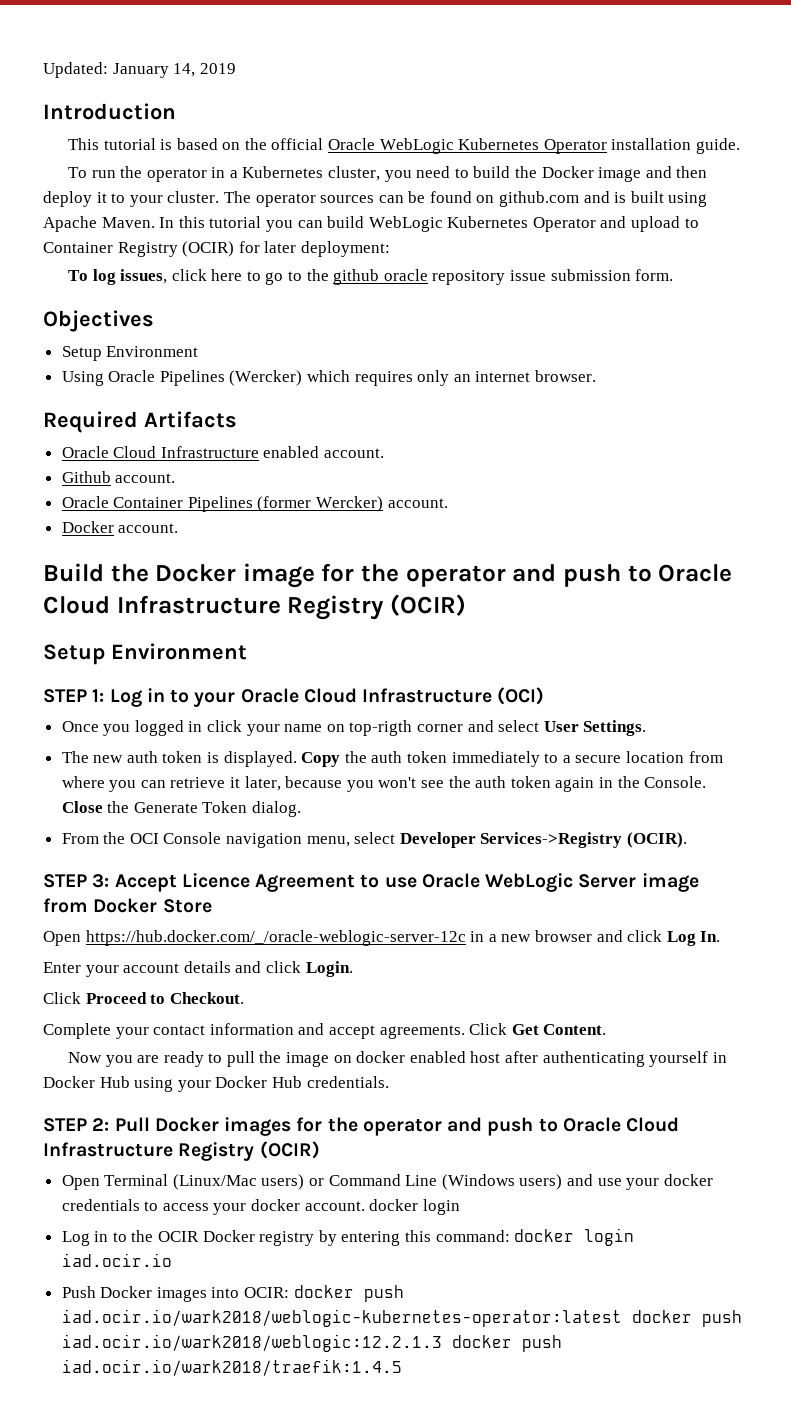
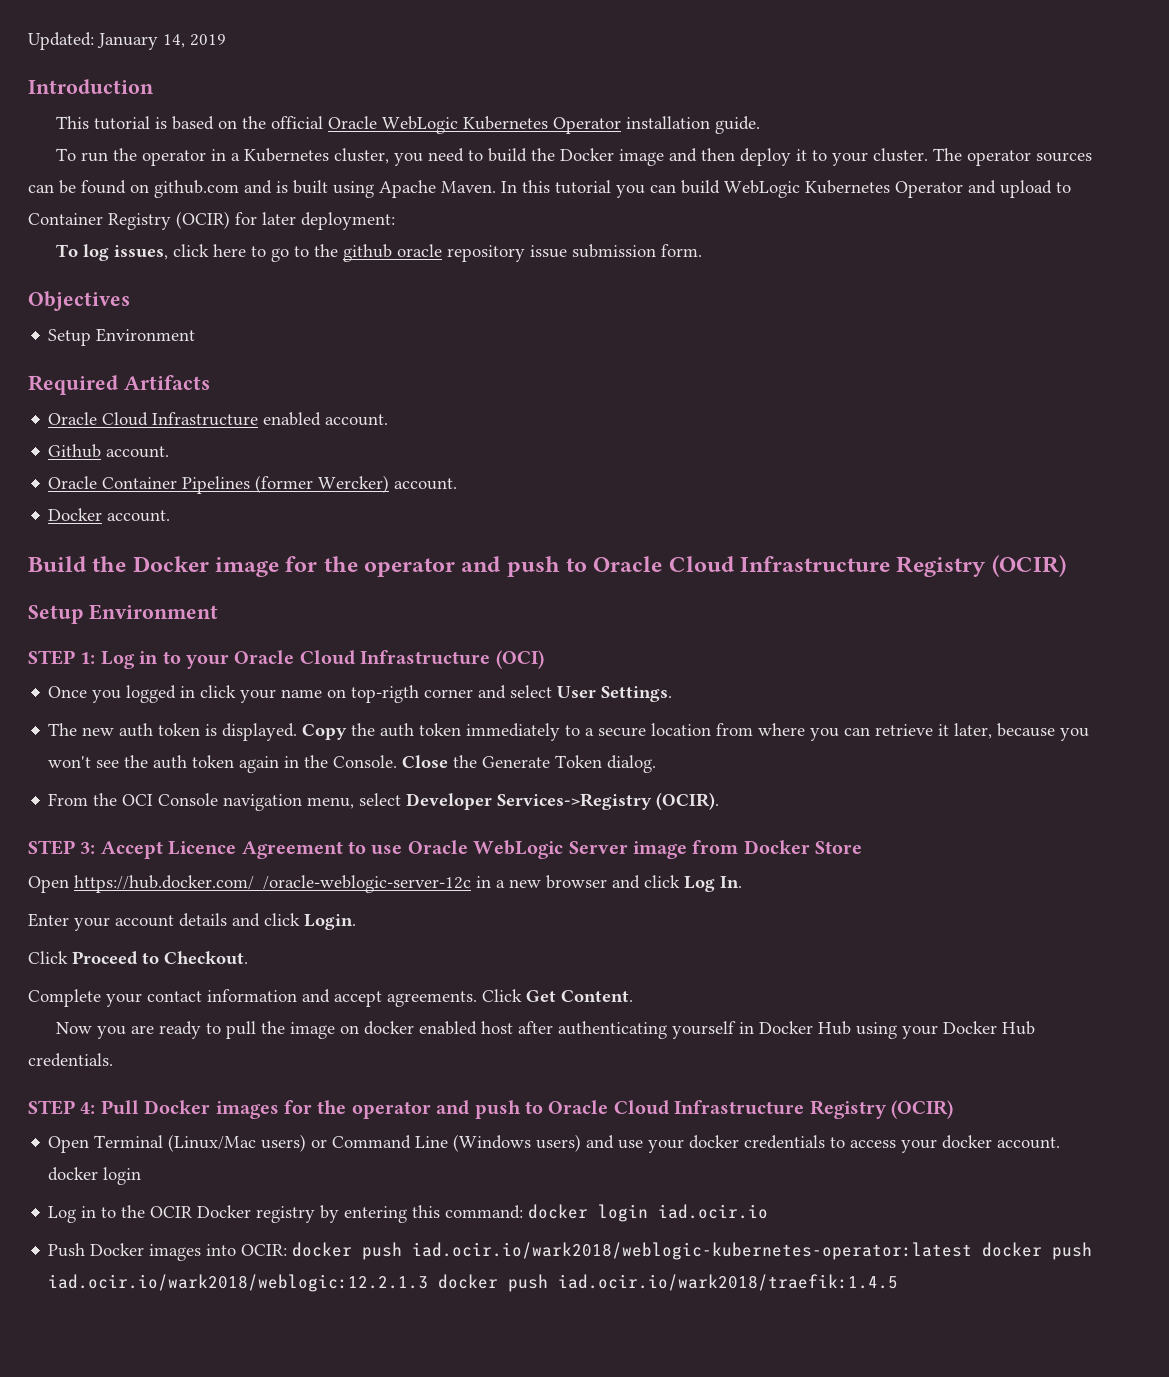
[61,370,597,386] // Using Oracle Pipelines (Wercker) which requires only an internet browser. -> (196, 335) none
[92,1118,110,1131] 2: -> [80,1102,96,1114] 4:

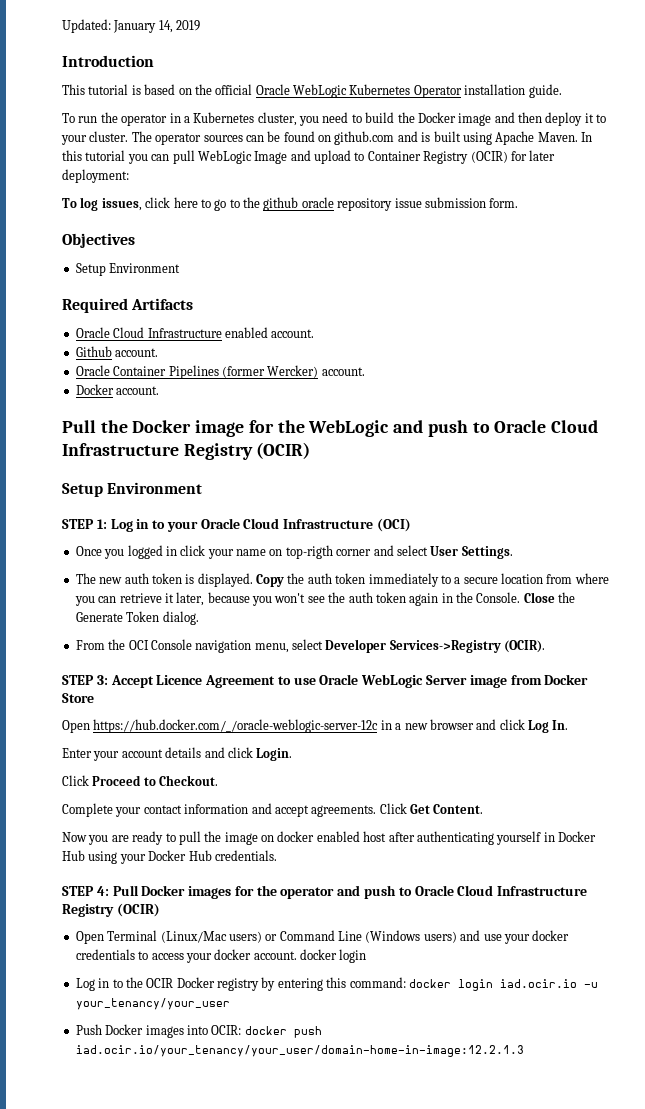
[681,180,963,198] build WebLogic Kubernetes Operator -> [172,150,288,164] pull WebLogic Image
[28,556,86,572] Build -> [62,420,96,433] Pull
[364,558,456,577] operator -> [308,420,390,437] WebLogic
(769, 1211) none -> [583,982,598,988] [75,998,230,1010] -u your_tenancy/your_user
[412,1242,1093,1260] [48,1274,899,1292] iad.ocir.io/wark2018/weblogic-kubernetes-operator:latest docker push iad.ocir.io/wark2018/weblogic:12.2.1.3 docker push iad.ocir.io/wark2018/traefik:1.4.5 -> [75,1045,524,1057] iad.ocir.io/your_tenancy/your_user/domain-home-in-image:12.2.1.3

